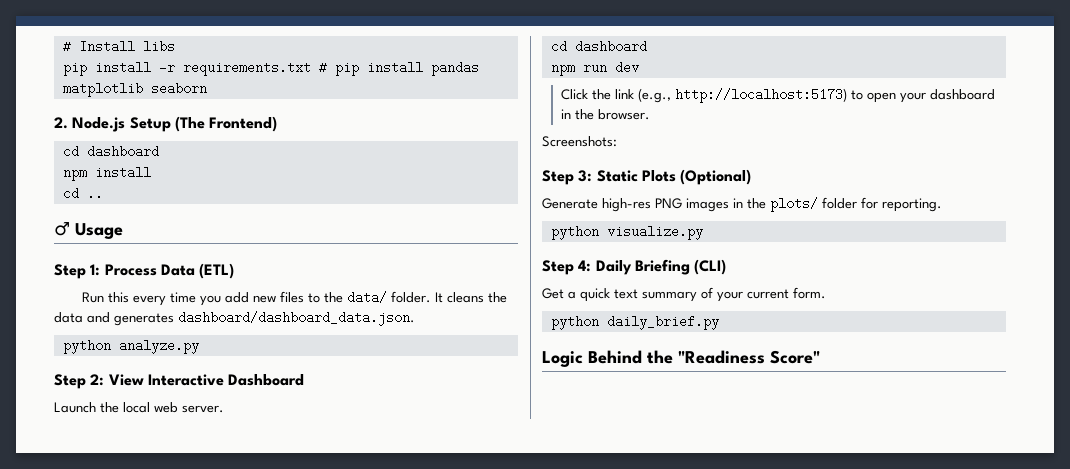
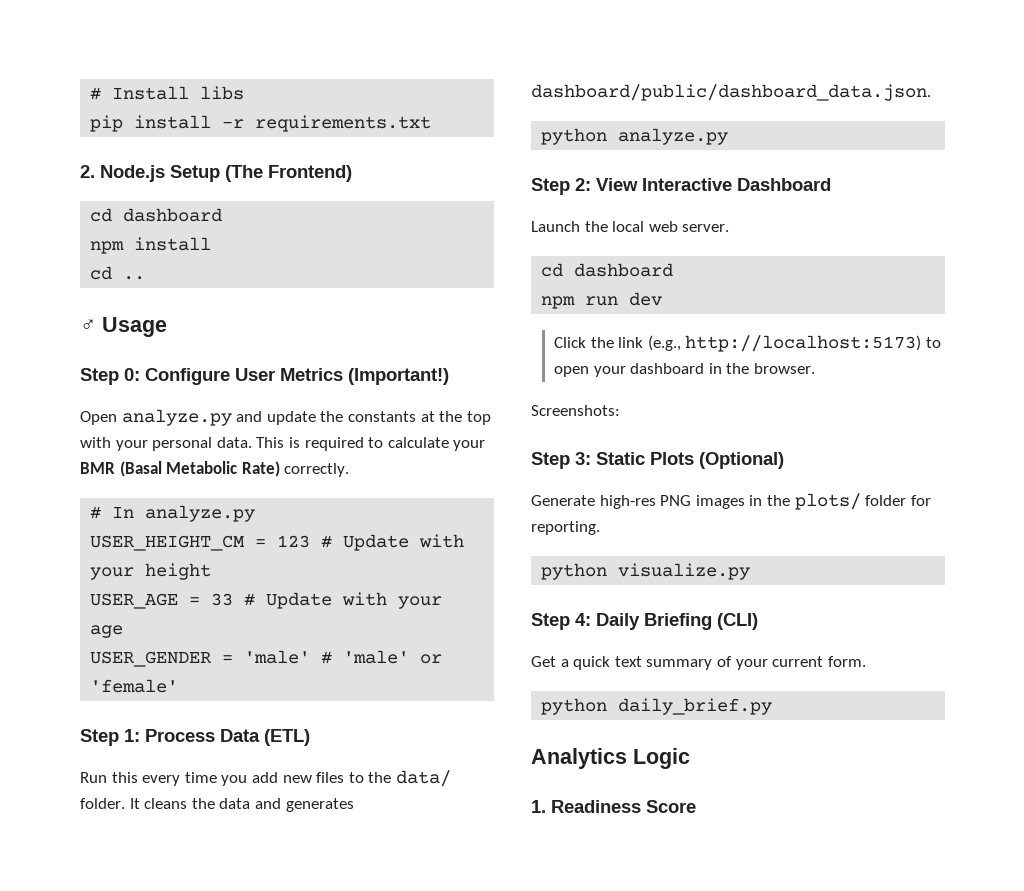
[318,61,479,76] [62,82,207,97] # pip install pandas matplotlib seaborn -> (432, 123) none
(123, 231) none -> [80,368,449,385] [80,409,491,426] [80,437,486,451] [80,461,350,477] [90,505,256,522] [90,534,465,551] [90,563,212,580] [90,592,443,609] [90,625,124,638] [90,650,443,667] [90,679,179,693] // Step 0: Configure User Metrics (Important!) // Open analyze.py and update the constants at the top with your personal data. This is required to calculate your BMR (Basal Metabolic Rate) correctly. // # In analyze.py // USER_HEIGHT_CM = 123 # Update with your height // USER_AGE = 33 # Update with your age // USER_GENDER = 'male' # 'male' or 'female'
[178,311,415,326] dashboard/dashboard_data.json. -> [531,84,931,101] dashboard/public/dashboard_data.json.
(719, 322) none -> [531,748,627,769] Analytics
[588,350,820,364] Behind the "Readiness Score" -> [531,800,696,813] // 1. Readiness Score

